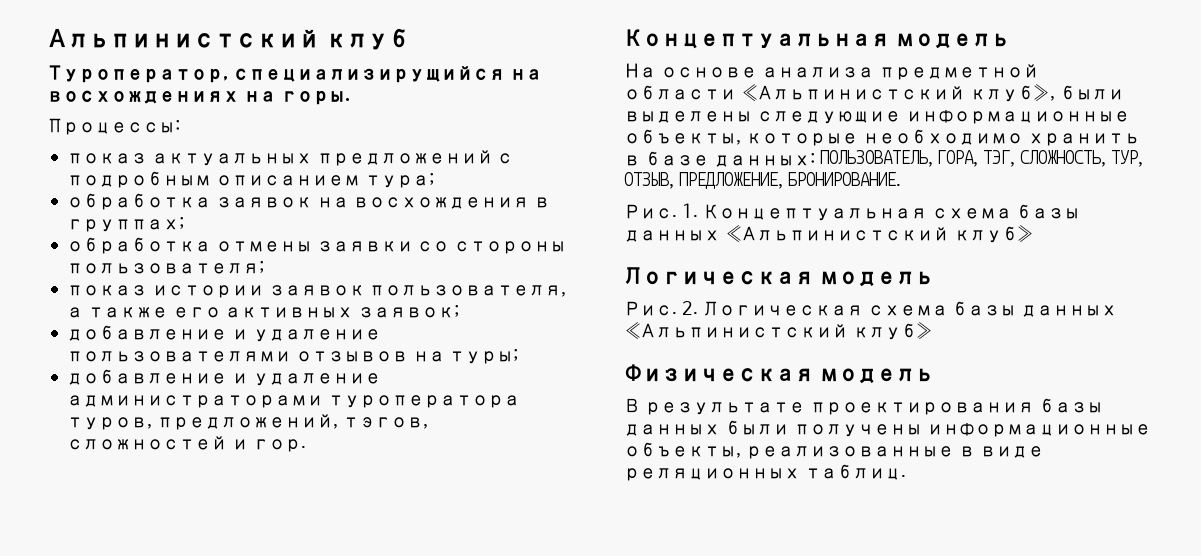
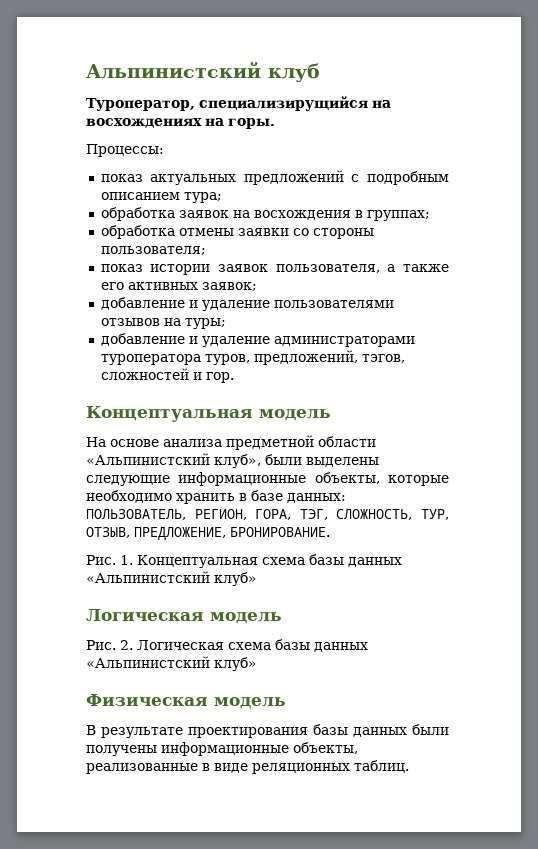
(933, 158) none -> [194,509,247,520] РЕГИОН,

